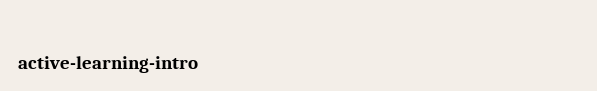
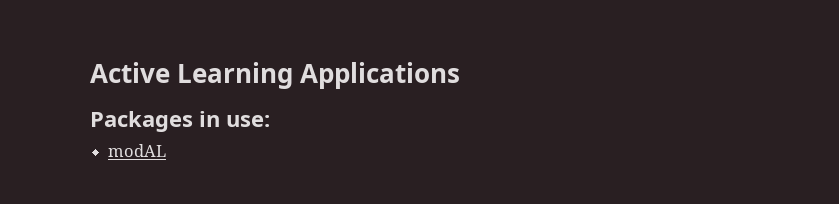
[18,56,198,73] active-learning-intro -> [90,62,461,89] [90,111,270,132] [108,144,167,157] Active Learning Applications // Packages in use: // modAL

